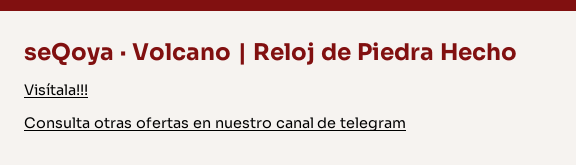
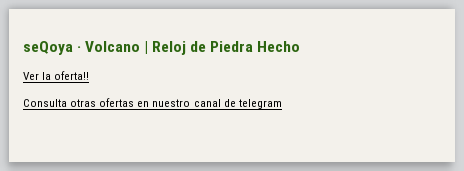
[24,83,88,96] Visítala!!! -> [23,71,90,80] Ver la oferta!!

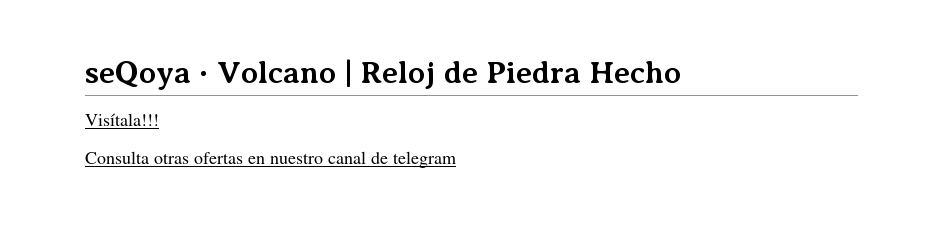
[23,71,90,80] Ver la oferta!! -> [85,113,159,126] Visítala!!!

